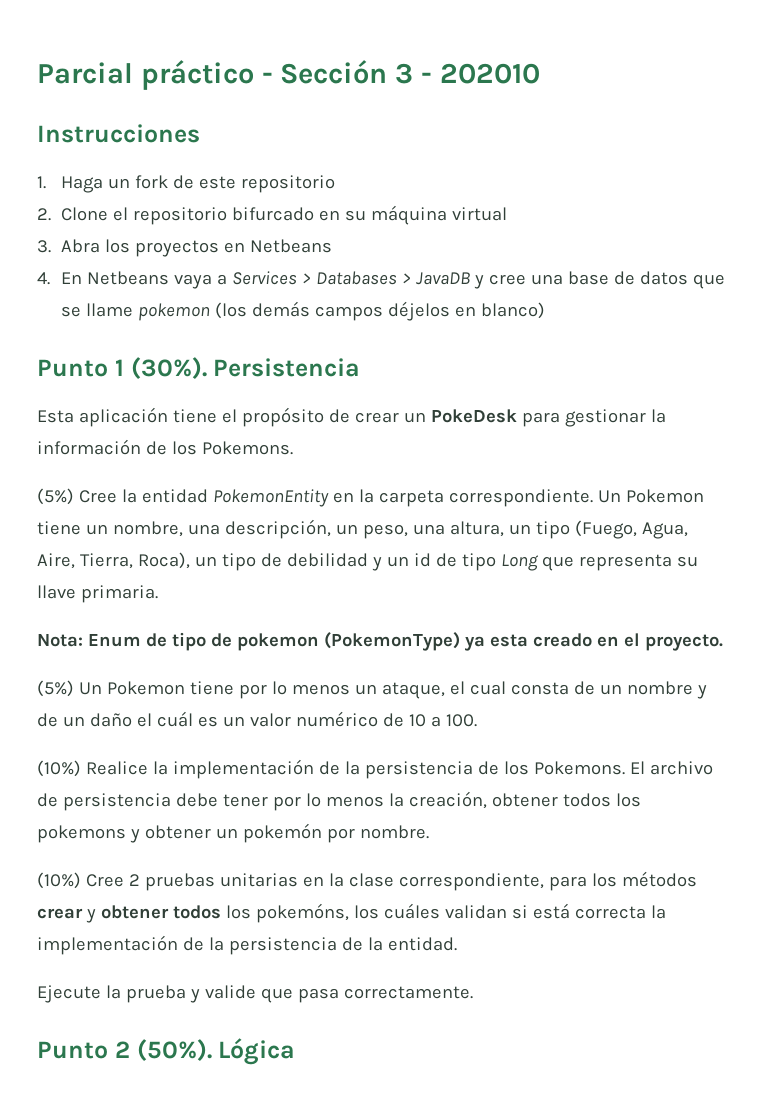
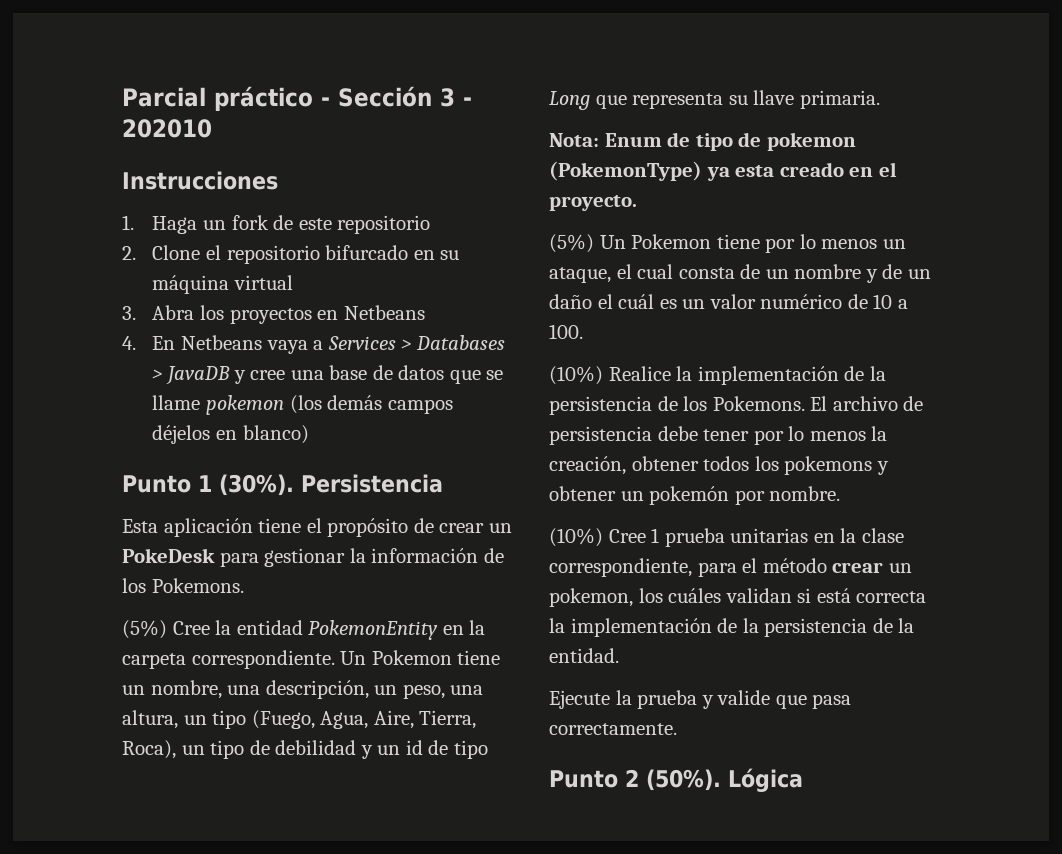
[128,873,215,891] 2 pruebas -> [651,528,725,547] 1 prueba
[591,871,697,887] [37,903,349,923] los métodos crear y obtener todos los pokemóns, -> [742,558,912,573] [549,588,633,607] el método crear un pokemon,

